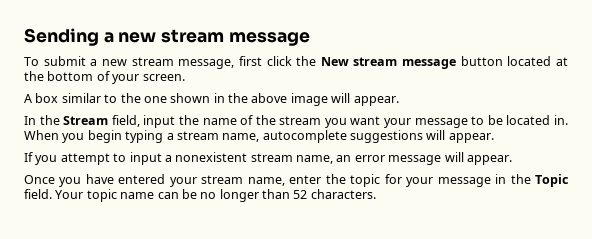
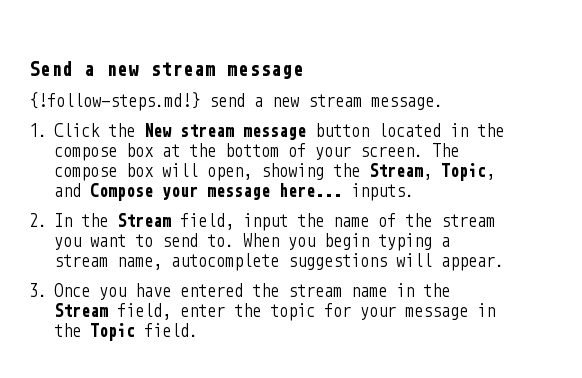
[24,28,99,46] Sending -> [29,61,73,76] Send
[24,56,292,69] To submit a new stream message, first click -> [29,92,443,111] [29,123,100,137] {!follow-steps.md!} send a new stream message. // 1. Click
(552, 61) none -> [450,123,504,137] [54,143,154,161] in the compose box
[24,93,399,106] // A box similar to the one shown in the above image will appear. // -> [432,143,459,157] [54,163,495,181] [54,183,414,201] [29,213,47,227] The compose box will open, showing the Stream, Topic, and Compose your message here... inputs. // 2.
[384,115,568,128] your message to be located in. -> [135,233,234,247] to send to.
[24,152,512,165] [24,174,285,187] If you attempt to input a nonexistent stream name, an error message will appear. // Once you have entered your stream name, -> [29,283,450,300] [54,303,171,320] 3. Once you have entered the stream name in the Stream field,
[55,189,376,202] Your topic name can be no longer than 52 characters. -> (198, 330) none

